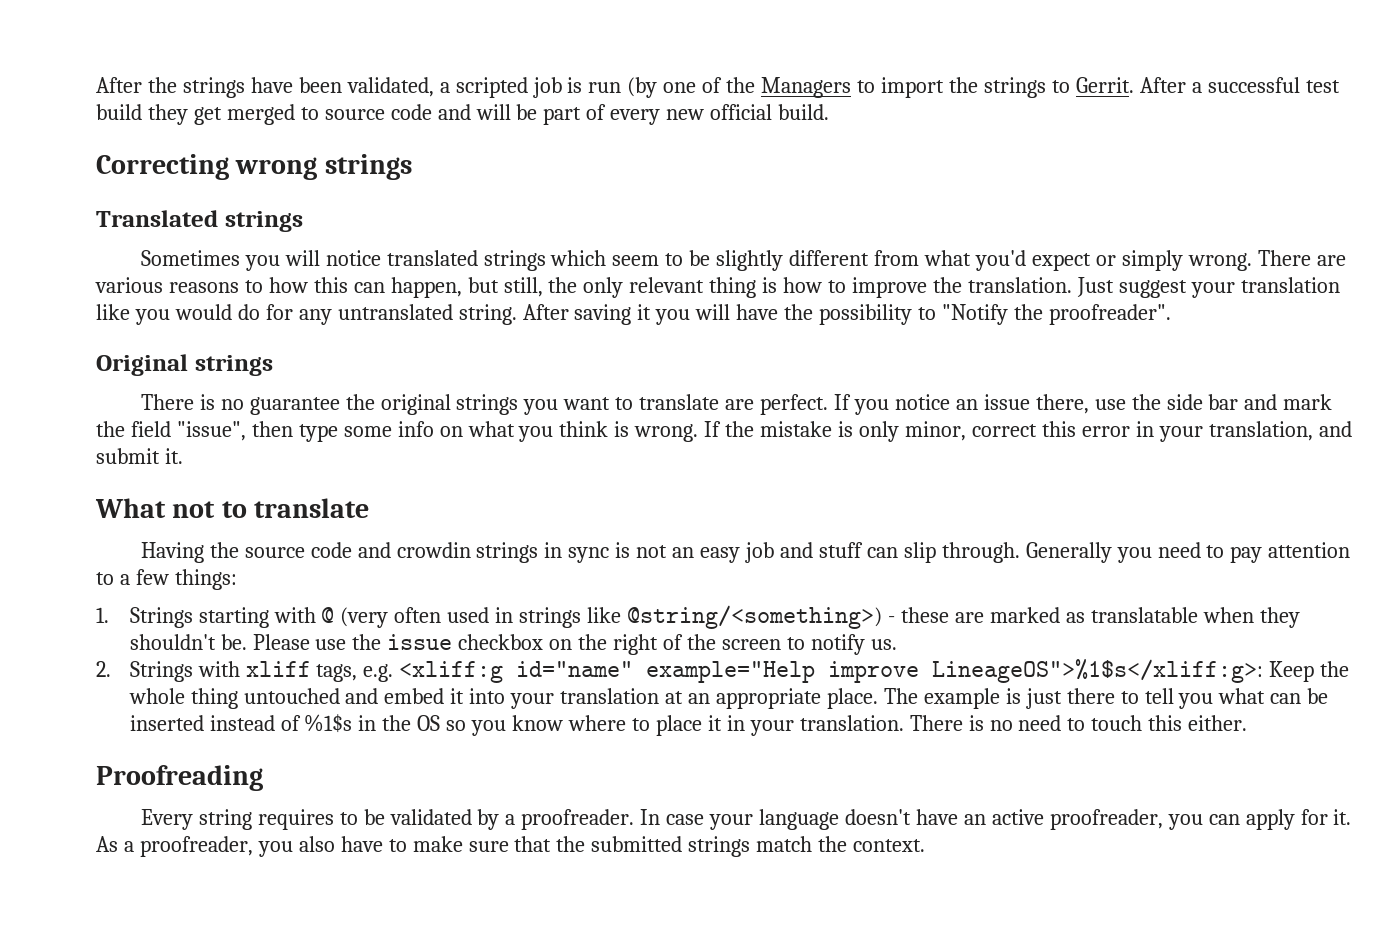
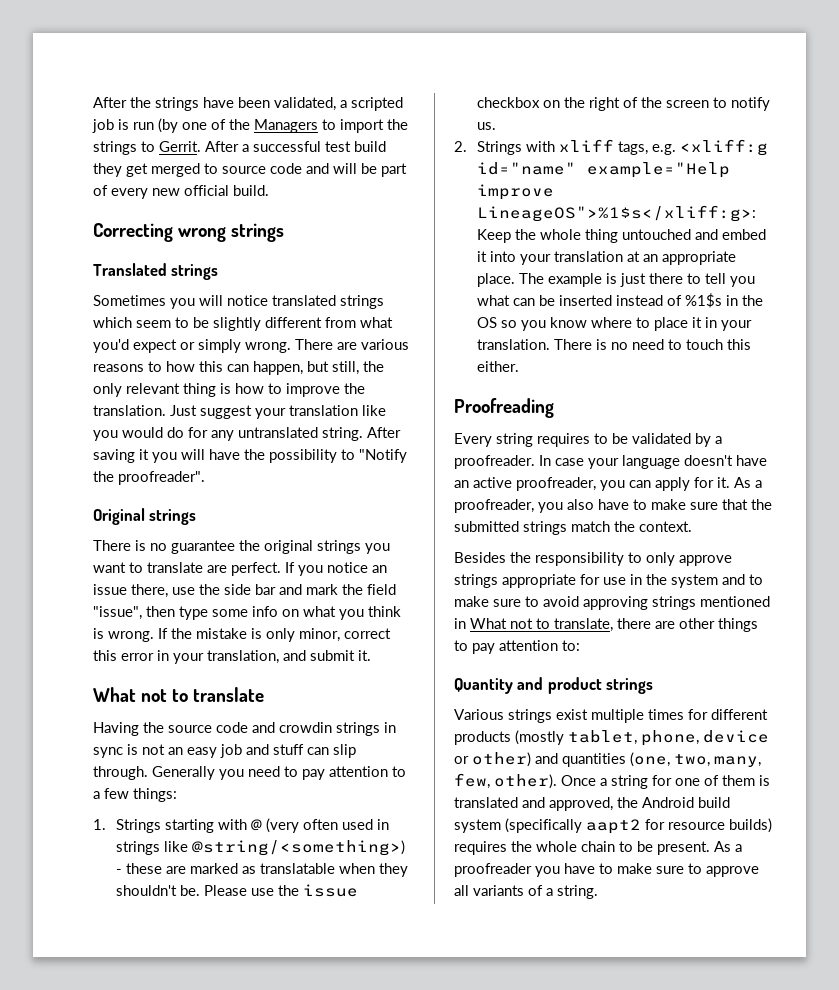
(926, 845) none -> [454,552,732,566] [454,574,763,588] [454,596,770,610] [454,618,758,632] [454,640,580,654] [454,677,654,694] [454,709,768,723] [454,730,769,746] [454,752,761,767] [454,773,770,789] [454,797,730,811] [454,818,772,834] [454,841,742,855] [454,863,759,877] [454,885,598,899] // Besides the responsibility to only approve strings appropriate for use in the system and to make sure to avoid approving strings mentioned in What not to translate, there are other things to pay attention to: // Quantity and product strings // Various strings exist multiple times for different products (mostly tablet, phone, device or other) and quantities (one, two, many, few, other). Once a string for one of them is translated and approved, the Android build system (specifically aapt2 for resource builds) requires the whole chain to be present. As a proofreader you have to make sure to approve all variants of a string.

